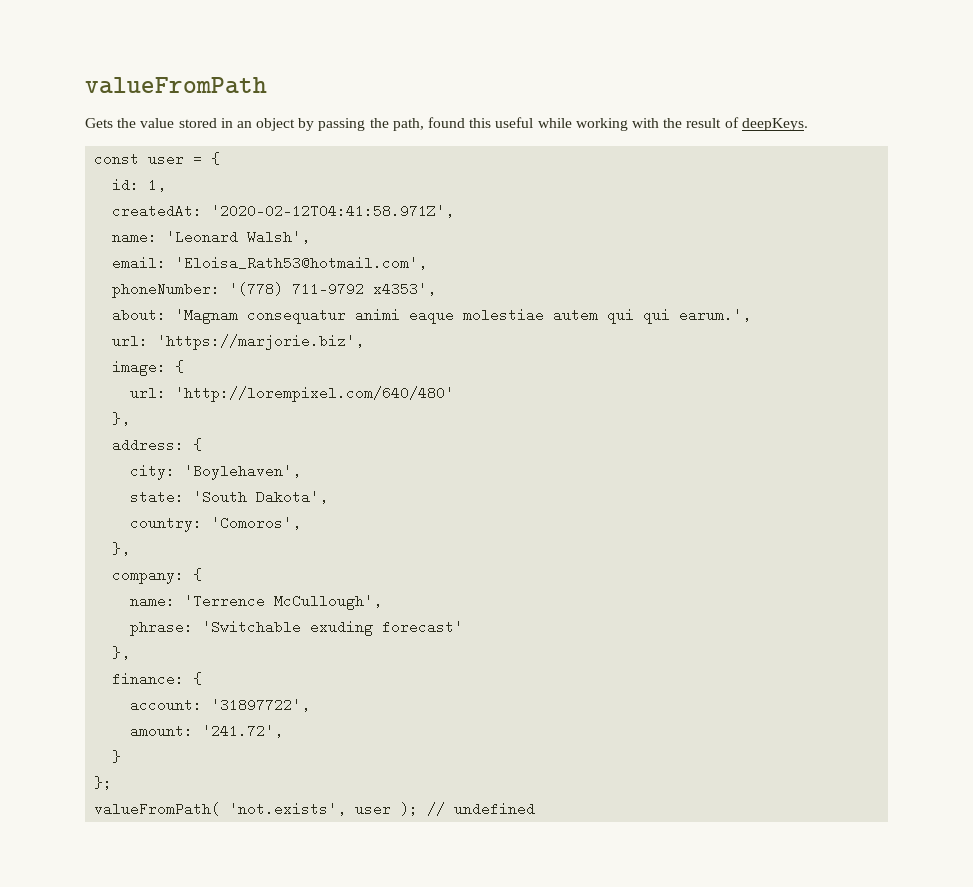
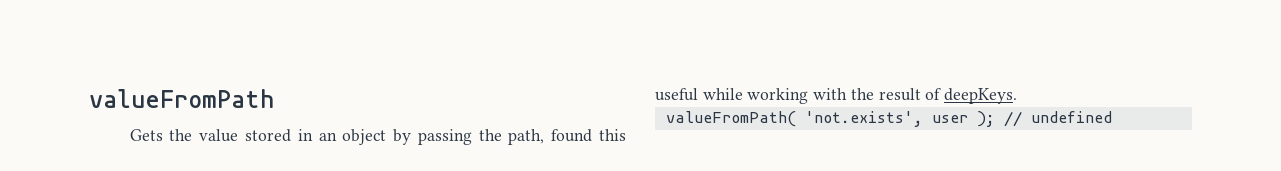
[94,152,221,166] [112,178,167,192] [112,204,455,218] [112,230,311,244] [112,256,428,270] [112,282,437,298] [112,308,752,324] [112,334,365,350] [112,360,185,376] [130,386,455,402] [112,412,131,426] [112,438,203,452] [130,464,302,480] [130,490,329,504] [130,516,302,532] [112,542,131,556] [112,568,203,584] [130,594,383,610] [130,620,464,636] [112,646,131,660] [112,672,203,686] [130,698,311,712] [130,724,284,738] [112,750,122,763] [94,776,113,790] // const user = { // id: 1, // createdAt: '2020-02-12T04:41:58.971Z', // name: 'Leonard Walsh', // email: 'Eloisa_Rath53@hotmail.com', // phoneNumber: '(778) 711-9792 x4353', // about: 'Magnam consequatur animi eaque molestiae autem qui qui earum.', // url: 'https://marjorie.biz', // image: { // url: 'http://lorempixel.com/640/480' // }, // address: { // city: 'Boylehaven', // state: 'South Dakota', // country: 'Comoros', // }, // company: { // name: 'Terrence McCullough', // phrase: 'Switchable exuding forecast' // }, // finance: { // account: '31897722', // amount: '241.72', // } // }; -> (1018, 96) none

